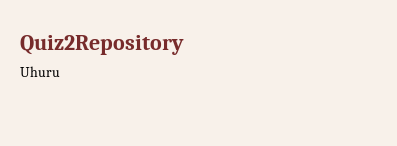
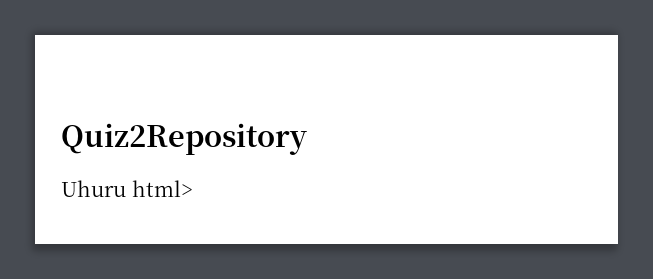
(60, 71) none -> [131,180,193,197] html>

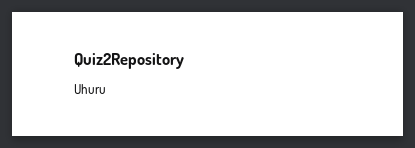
[131,180,193,197] html> -> (106, 89) none

